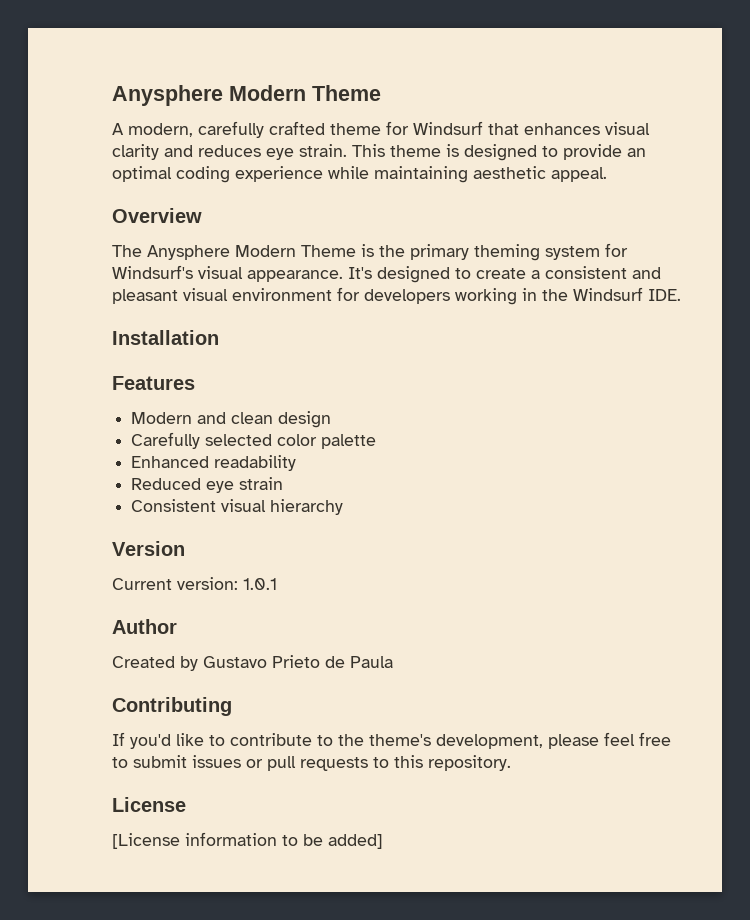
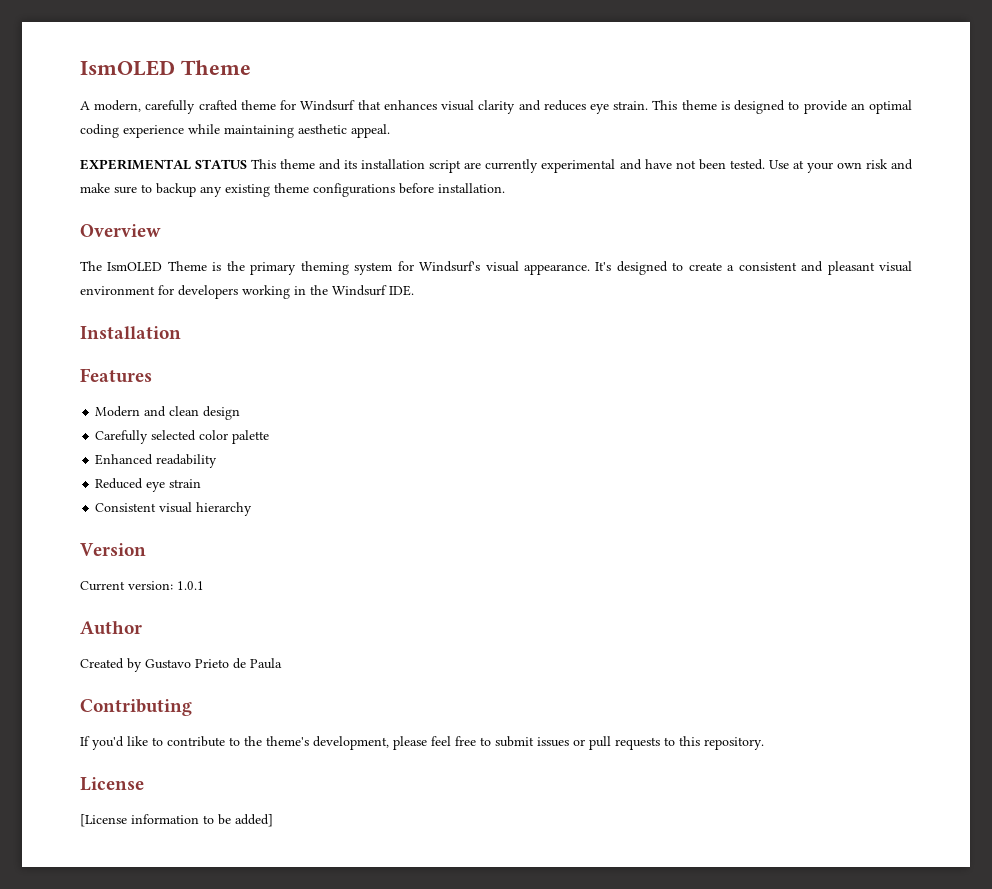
[112,85,306,106] Anysphere Modern -> [80,60,175,76] IsmOLED
(607, 174) none -> [80,159,913,173] [80,183,505,197] // EXPERIMENTAL STATUS This theme and its installation script are currently experimental and have not been tested. Use at your own risk and make sure to backup any existing theme configurations before installation.
[147,245,296,260] Anysphere Modern -> [107,261,163,272] IsmOLED

